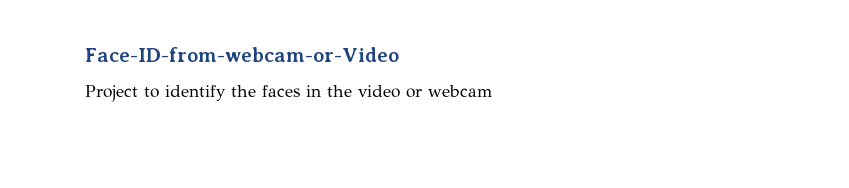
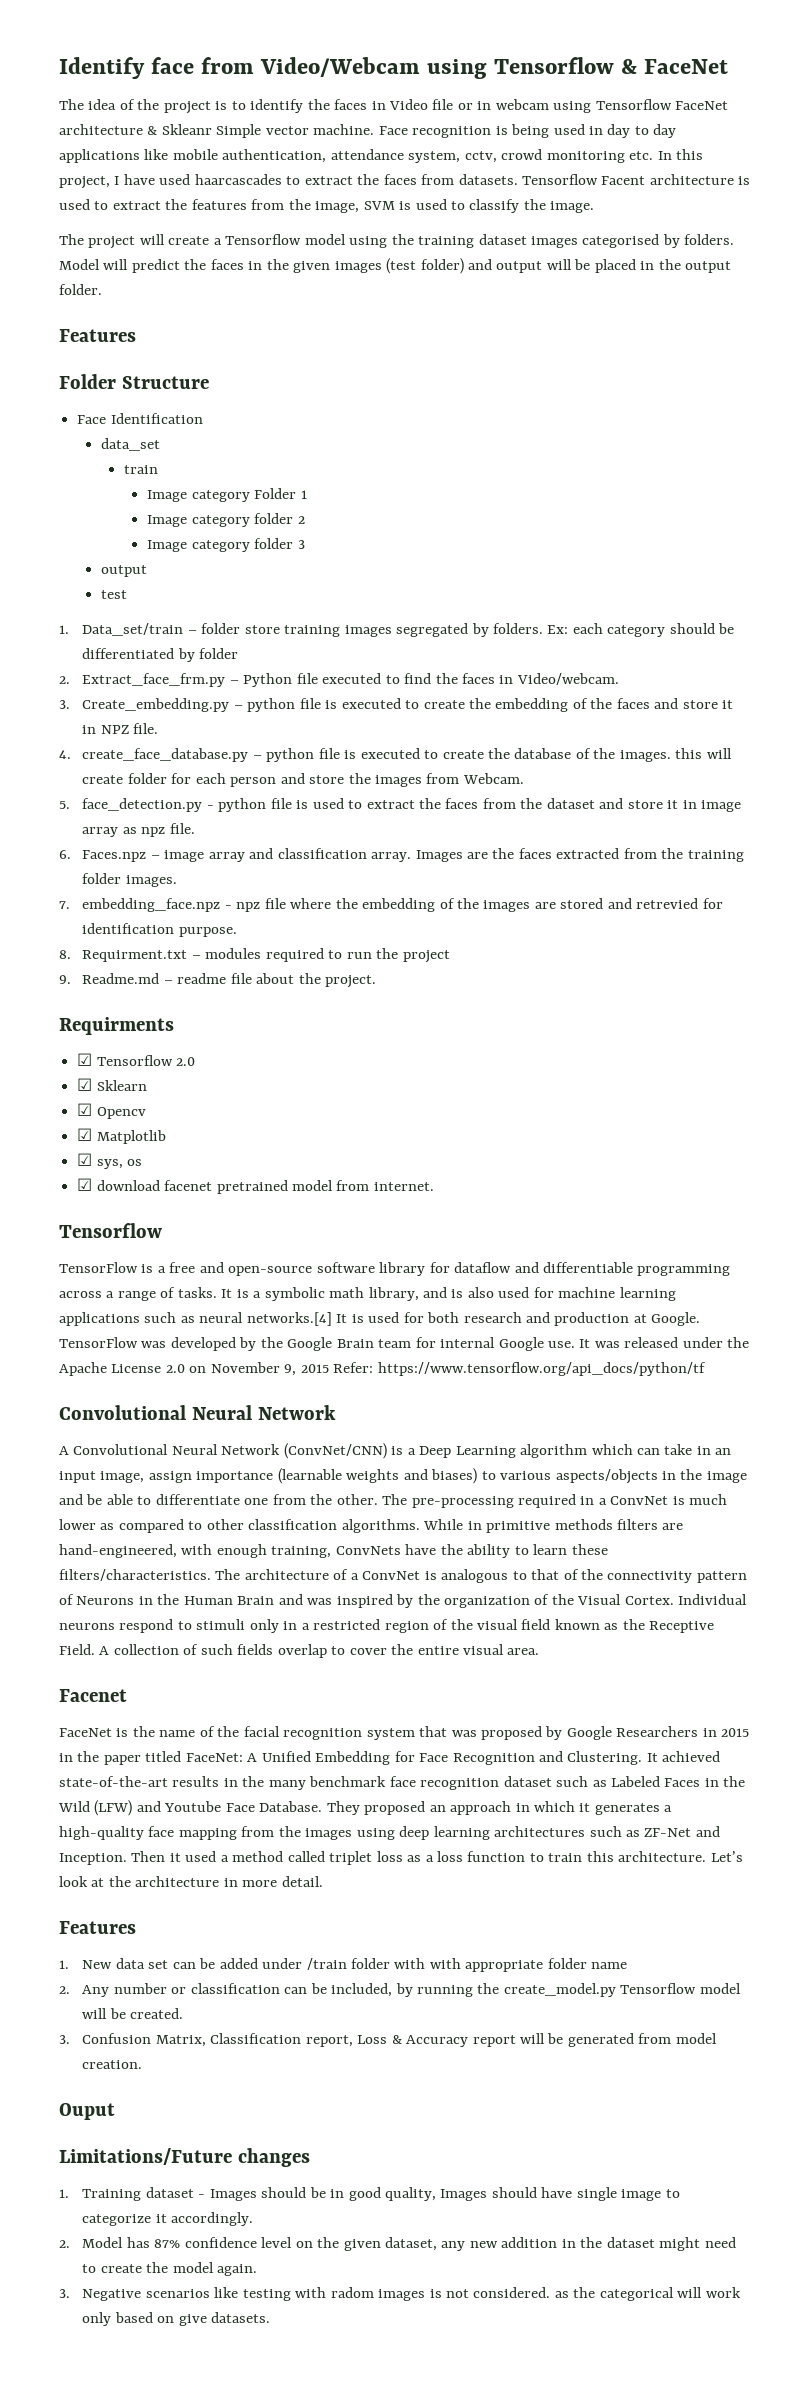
[85,47,399,62] [85,85,138,102] Face-ID-from-webcam-or-Video // Project -> [59,57,729,79] [59,99,228,114] Identify face from Video/Webcam using Tensorflow & FaceNet // The idea of the project is
[327,85,492,98] the video or webcam -> [389,99,729,113] [59,124,677,138] [59,149,704,163] [59,174,751,189] [59,199,595,213] [59,234,735,249] [59,258,732,274] [59,284,102,295] [59,329,136,342] [59,374,209,389] [77,413,203,424] [100,438,160,451] [123,465,158,474] [147,488,307,502] [147,513,305,527] [147,538,305,552] [100,565,147,577] [100,590,127,599] [59,623,735,637] [82,648,239,662] [59,673,619,687] [59,698,734,712] [82,723,159,734] [59,748,732,762] [82,773,524,787] [59,798,742,812] [82,823,195,837] [59,848,744,862] [82,873,177,887] [59,898,723,912] [82,923,237,937] [59,948,450,963] [59,973,377,988] [59,1017,174,1035] [77,1053,196,1066] [77,1078,147,1091] [77,1103,146,1119] [77,1128,166,1144] [77,1153,143,1169] [77,1178,434,1194] [59,1223,162,1238] [59,1262,731,1276] [59,1287,676,1301] [59,1312,701,1326] [59,1337,750,1351] [59,1362,706,1376] [59,1405,336,1420] [59,1443,732,1459] [59,1468,747,1484] [59,1494,728,1508] [59,1519,684,1533] [59,1544,608,1558] [59,1569,747,1583] [59,1594,748,1608] [59,1619,715,1633] [59,1644,540,1658] [59,1689,127,1702] [59,1726,750,1740] [59,1751,721,1765] [59,1776,746,1790] [58,1800,673,1816] [59,1826,720,1840] [59,1851,743,1865] [59,1876,323,1887] [59,1921,136,1934] [59,1958,628,1972] [59,1983,741,1997] [82,2008,184,2019] [59,2033,717,2047] [82,2060,143,2069] [59,2103,115,2120] [59,2148,310,2167] [59,2187,680,2201] [82,2212,254,2226] [59,2237,736,2251] [82,2262,258,2276] [59,2287,741,2301] [82,2312,271,2326] Video file or in webcam using Tensorflow FaceNet architecture & Skleanr Simple vector machine. Face recognition is being used in day to day applications like mobile authentication, attendance system, cctv, crowd monitoring etc. In this project, I have used haarcascades to extract the faces from datasets. Tensorflow Facent architecture is used to extract the features from the image, SVM is used to classify the image. // The project will create a Tensorflow model using the training dataset images categorised by folders. Model will predict the faces in the given images (test folder) and output will be placed in the output folder. // Features // Folder Structure // Face Identification // data_set // train // Image category Folder 1 // Image category folder 2 // Image category folder 3 // output // test // 1. Data_set/train – folder store training images segregated by folders. Ex: each category should be differentiated by folder // 2. Extract_face_frm.py – Python file executed to find the faces in Video/webcam. // 3. Create_embedding.py – python file is executed to create the embedding of the faces and store it in NPZ file. // 4. create_face_database.py – python file is executed to create the database of the images. this will create folder for each person and store the images from Webcam. // 5. face_detection.py - python file is used to extract the faces from the dataset and store it in image array as npz file. // 6. Faces.npz – image array and classification array. Images are the faces extracted from the training folder images. // 7. embedding_face.npz - npz file where the embedding of the images are stored and retrevied for identification purpose. // 8. Requirment.txt – modules required to run the project // 9. Readme.md – readme file about the project. // Requirments // ☑ Tensorflow 2.0 // ☑ Sklearn // ☑ Opencv // ☑ Matplotlib // ☑ sys, os // ☑ download facenet pretrained model from internet. // Tensorflow // TensorFlow is a free and open-source software library for dataflow and differentiable programming across a range of tasks. It is a symbolic math library, and is also used for machine learning applications such as neural networks.[4] It is used for both research and production at Google. TensorFlow was developed by the Google Brain team for internal Google use. It was released under the Apache License 2.0 on November 9, 2015 Refer: https://www.tensorflow.org/api_docs/python/tf // Convolutional Neural Network // A Convolutional Neural Network (ConvNet/CNN) is a Deep Learning algorithm which can take in an input image, assign importance (learnable weights and biases) to various aspects/objects in the image and be able to differentiate one from the other. The pre-processing required in a ConvNet is much lower as compared to other classification algorithms. While in primitive methods filters are hand-engineered, with enough training, ConvNets have the ability to learn these filters/characteristics. The architecture of a ConvNet is analogous to that of the connectivity pattern of Neurons in the Human Brain and was inspired by the organization of the Visual Cortex. Individual neurons respond to stimuli only in a restricted region of the visual field known as the Receptive Field. A collection of such fields overlap to cover the entire visual area. // Facenet // FaceNet is the name of the facial recognition system that was proposed by Google Researchers in 2015 in the paper titled FaceNet: A Unified Embedding for Face Recognition and Clustering. It achieved state-of-the-art results in the many benchmark face recognition dataset such as Labeled Faces in the Wild (LFW) and Youtube Face Database. They proposed an approach in which it generates a high-quality face mapping from the images using deep learning architectures such as ZF-Net and Inception. Then it used a method called triplet loss as a loss function to train this architecture. Let’s look at the architecture in more detail. // Features // 1. New data set can be added under /train folder with with appropriate folder name // 2. Any number or classification can be included, by running the create_model.py Tensorflow model will be created. // 3. Confusion Matrix, Classification report, Loss & Accuracy report will be generated from model creation. // Ouput // Limitations/Future changes // 1. Training dataset - Images should be in good quality, Images should have single image to categorize it accordingly. // 2. Model has 87% confidence level on the given dataset, any new addition in the dataset might need to create the model again. // 3. Negative scenarios like testing with radom images is not considered. as the categorical will work only based on give datasets.

